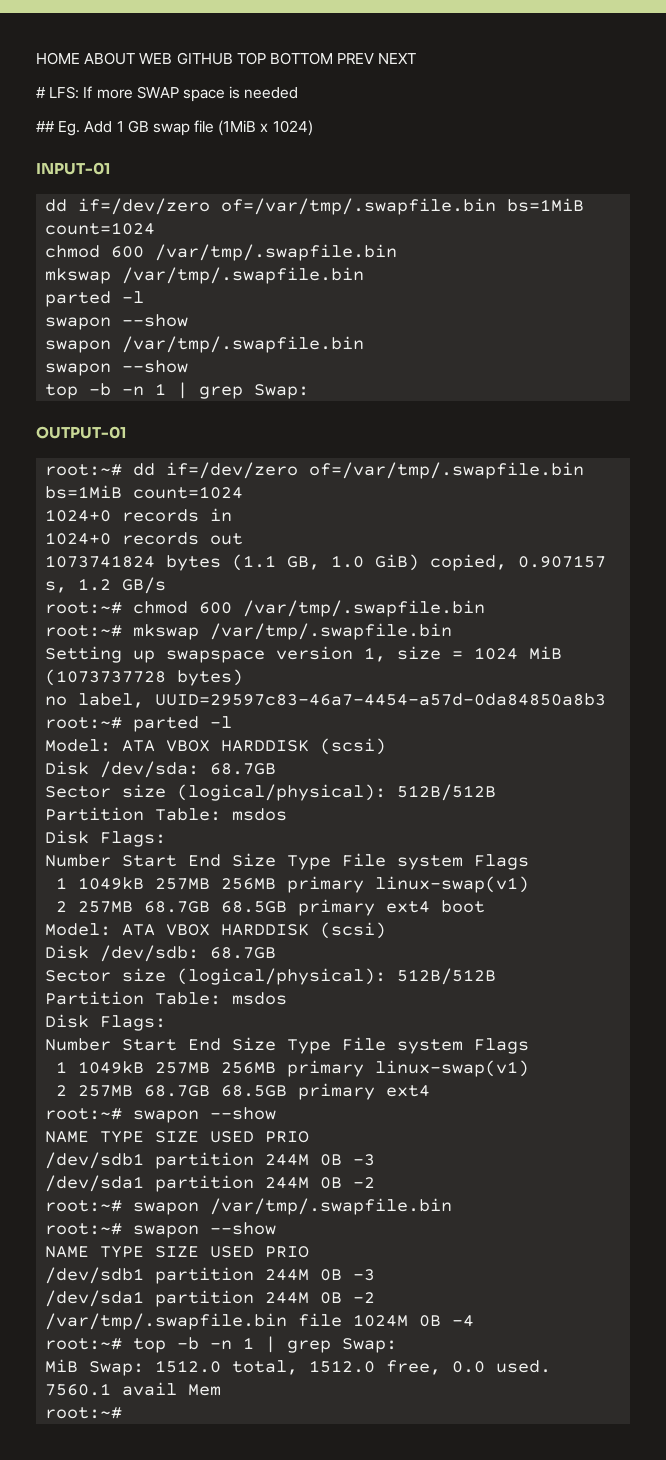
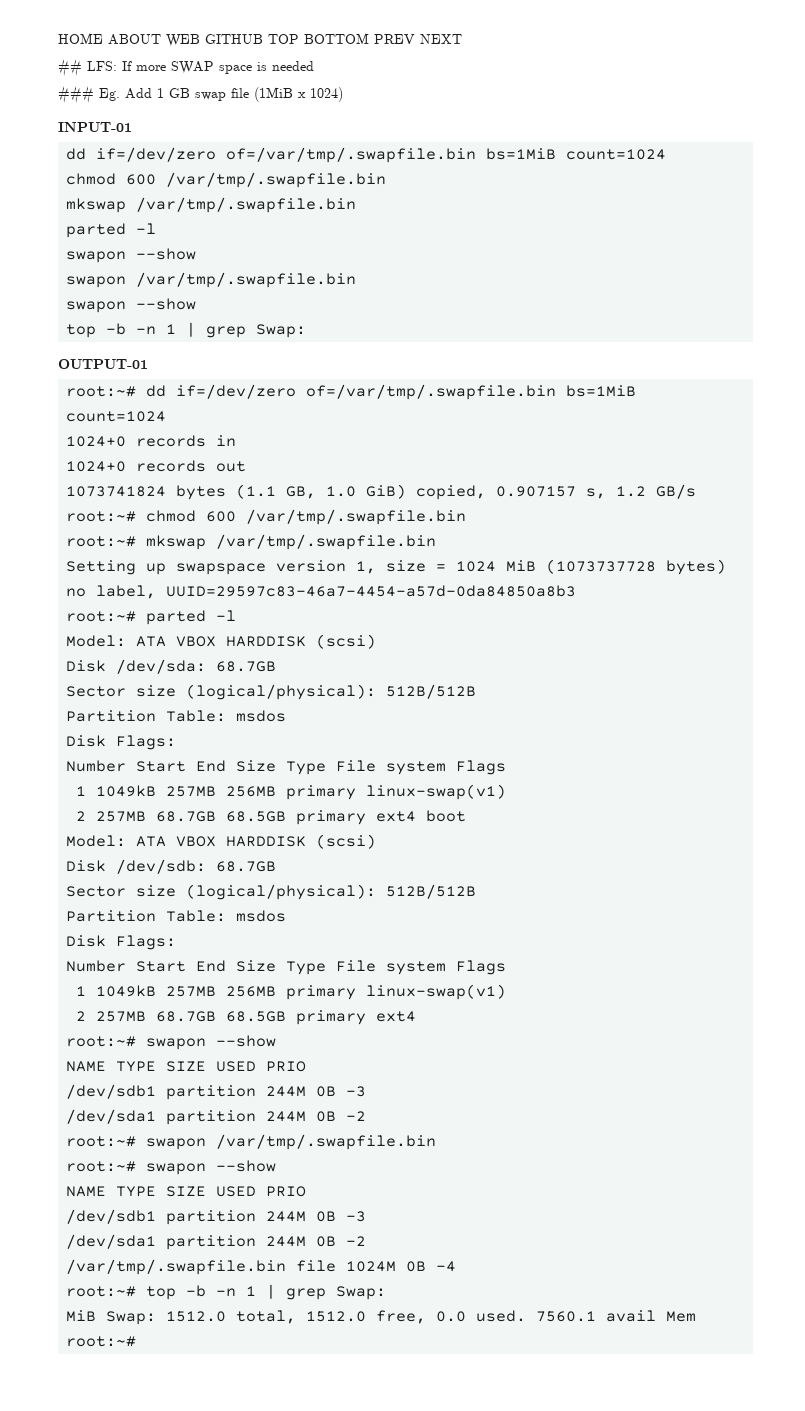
[36,87,46,98] # -> [58,59,82,77] ##
[36,121,55,132] ## -> [58,86,94,104] ###

